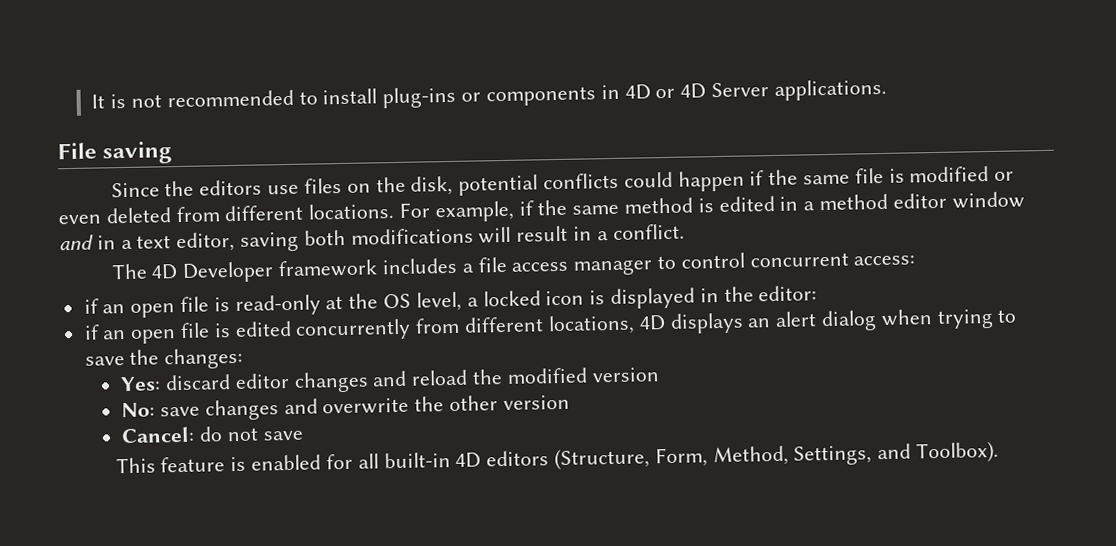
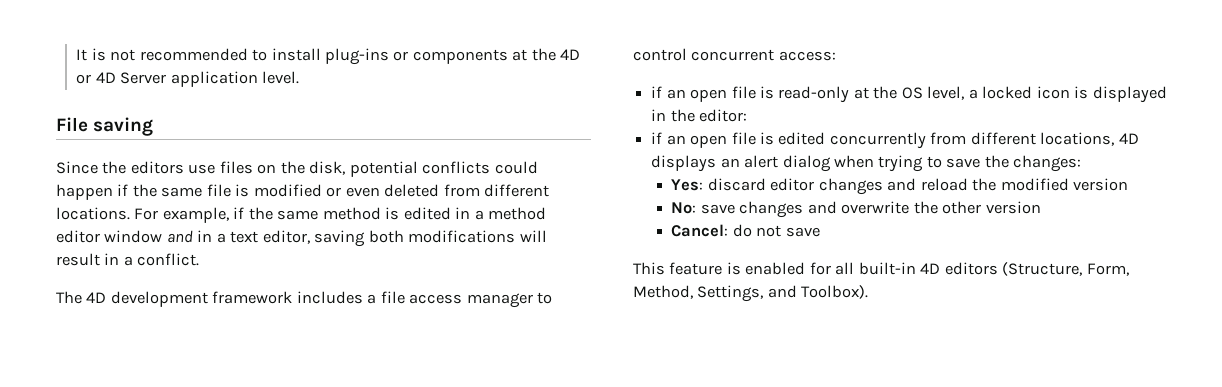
[600,84,620,100] in -> [512,48,556,61] at the
[773,78,887,101] applications. -> [170,71,300,87] application level.
[182,261,275,283] Developer -> [110,291,208,307] development

